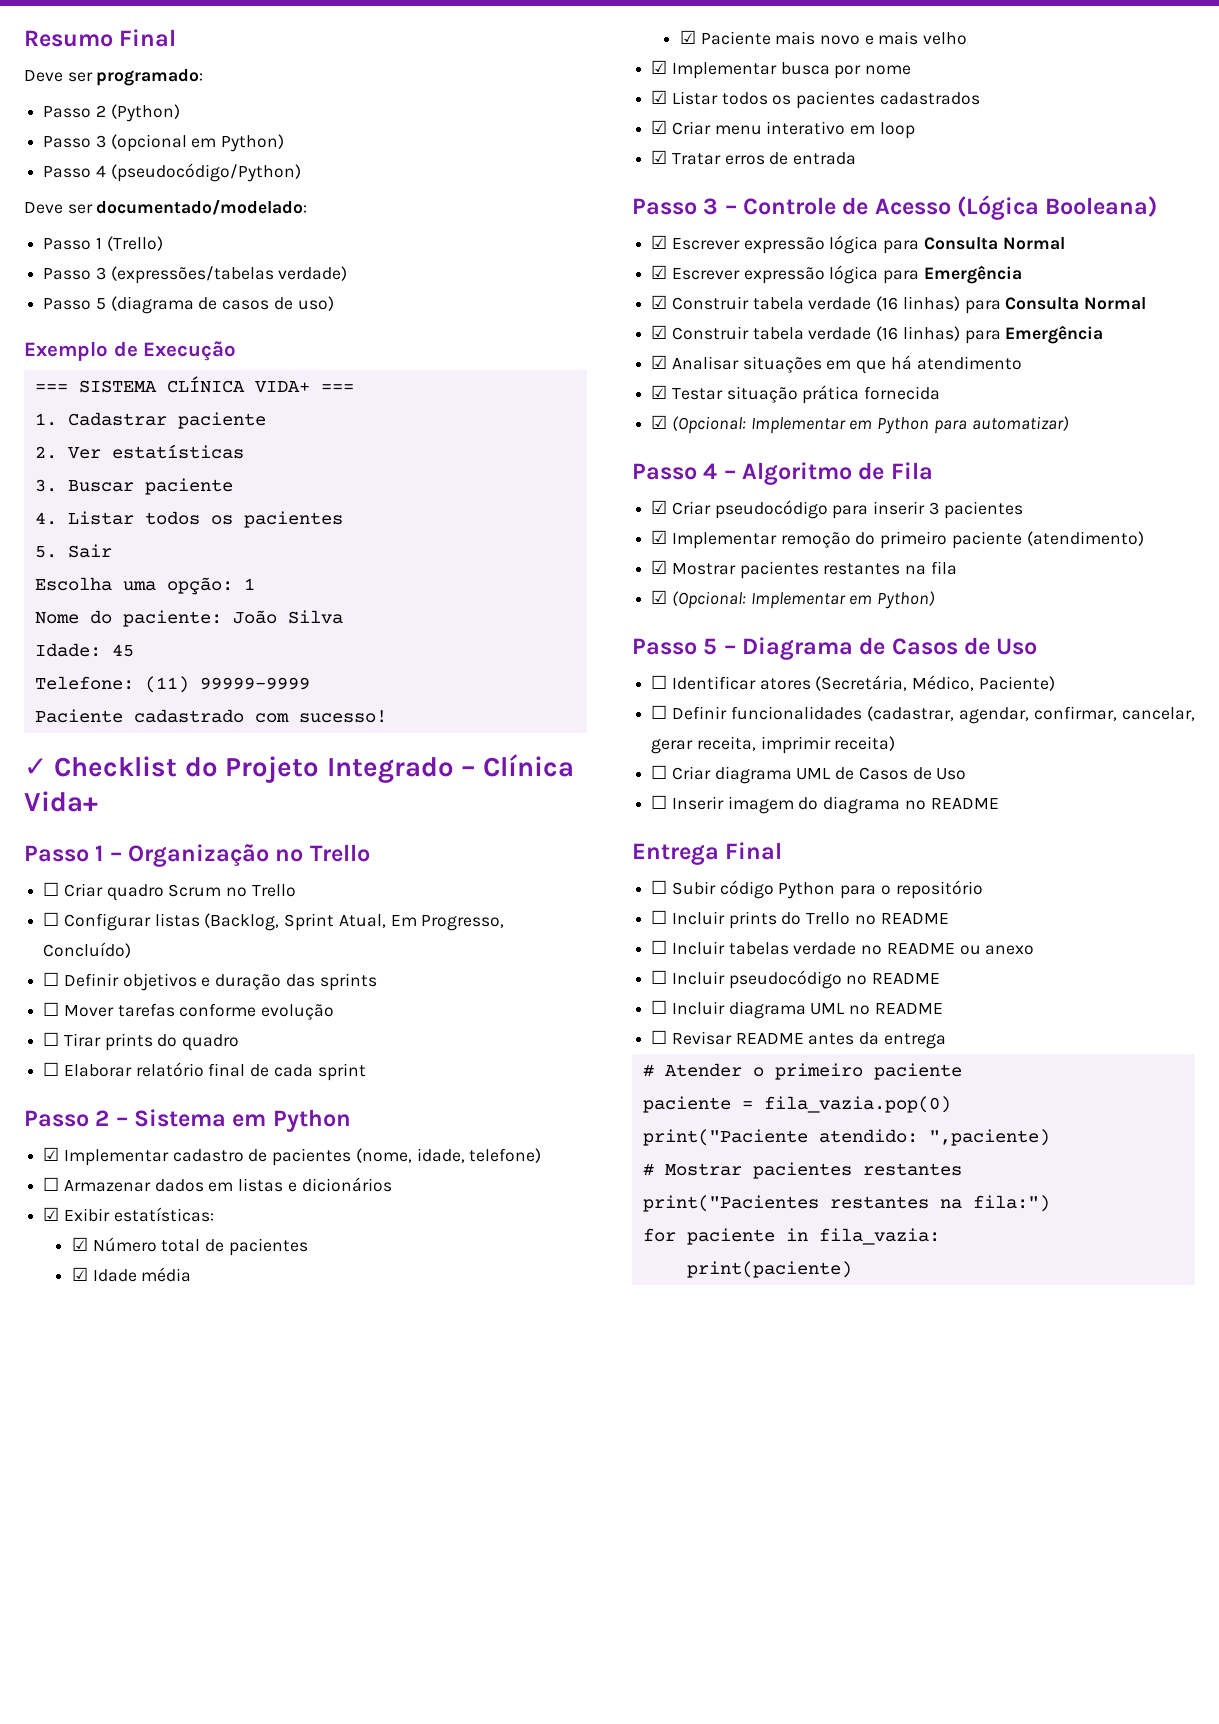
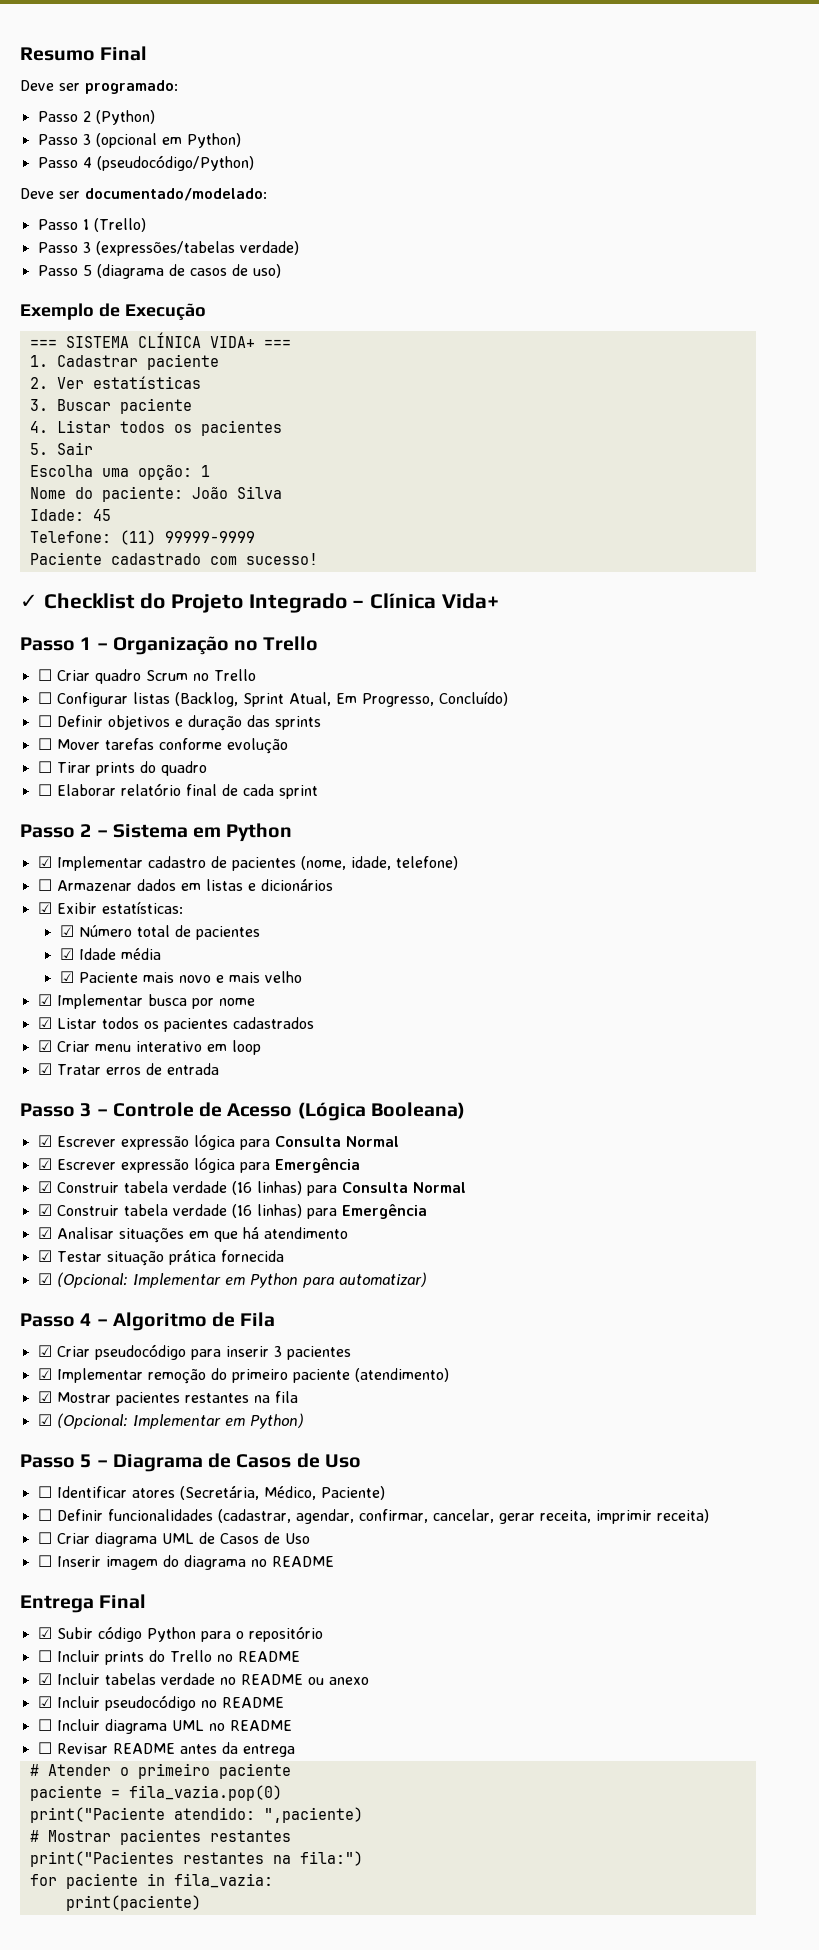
[651,880,668,894] ☐ -> [37,1627,52,1639] ☑
[651,940,668,954] ☐ -> [37,1673,52,1685] ☑
[651,970,668,984] ☐ -> [37,1696,52,1708] ☑

